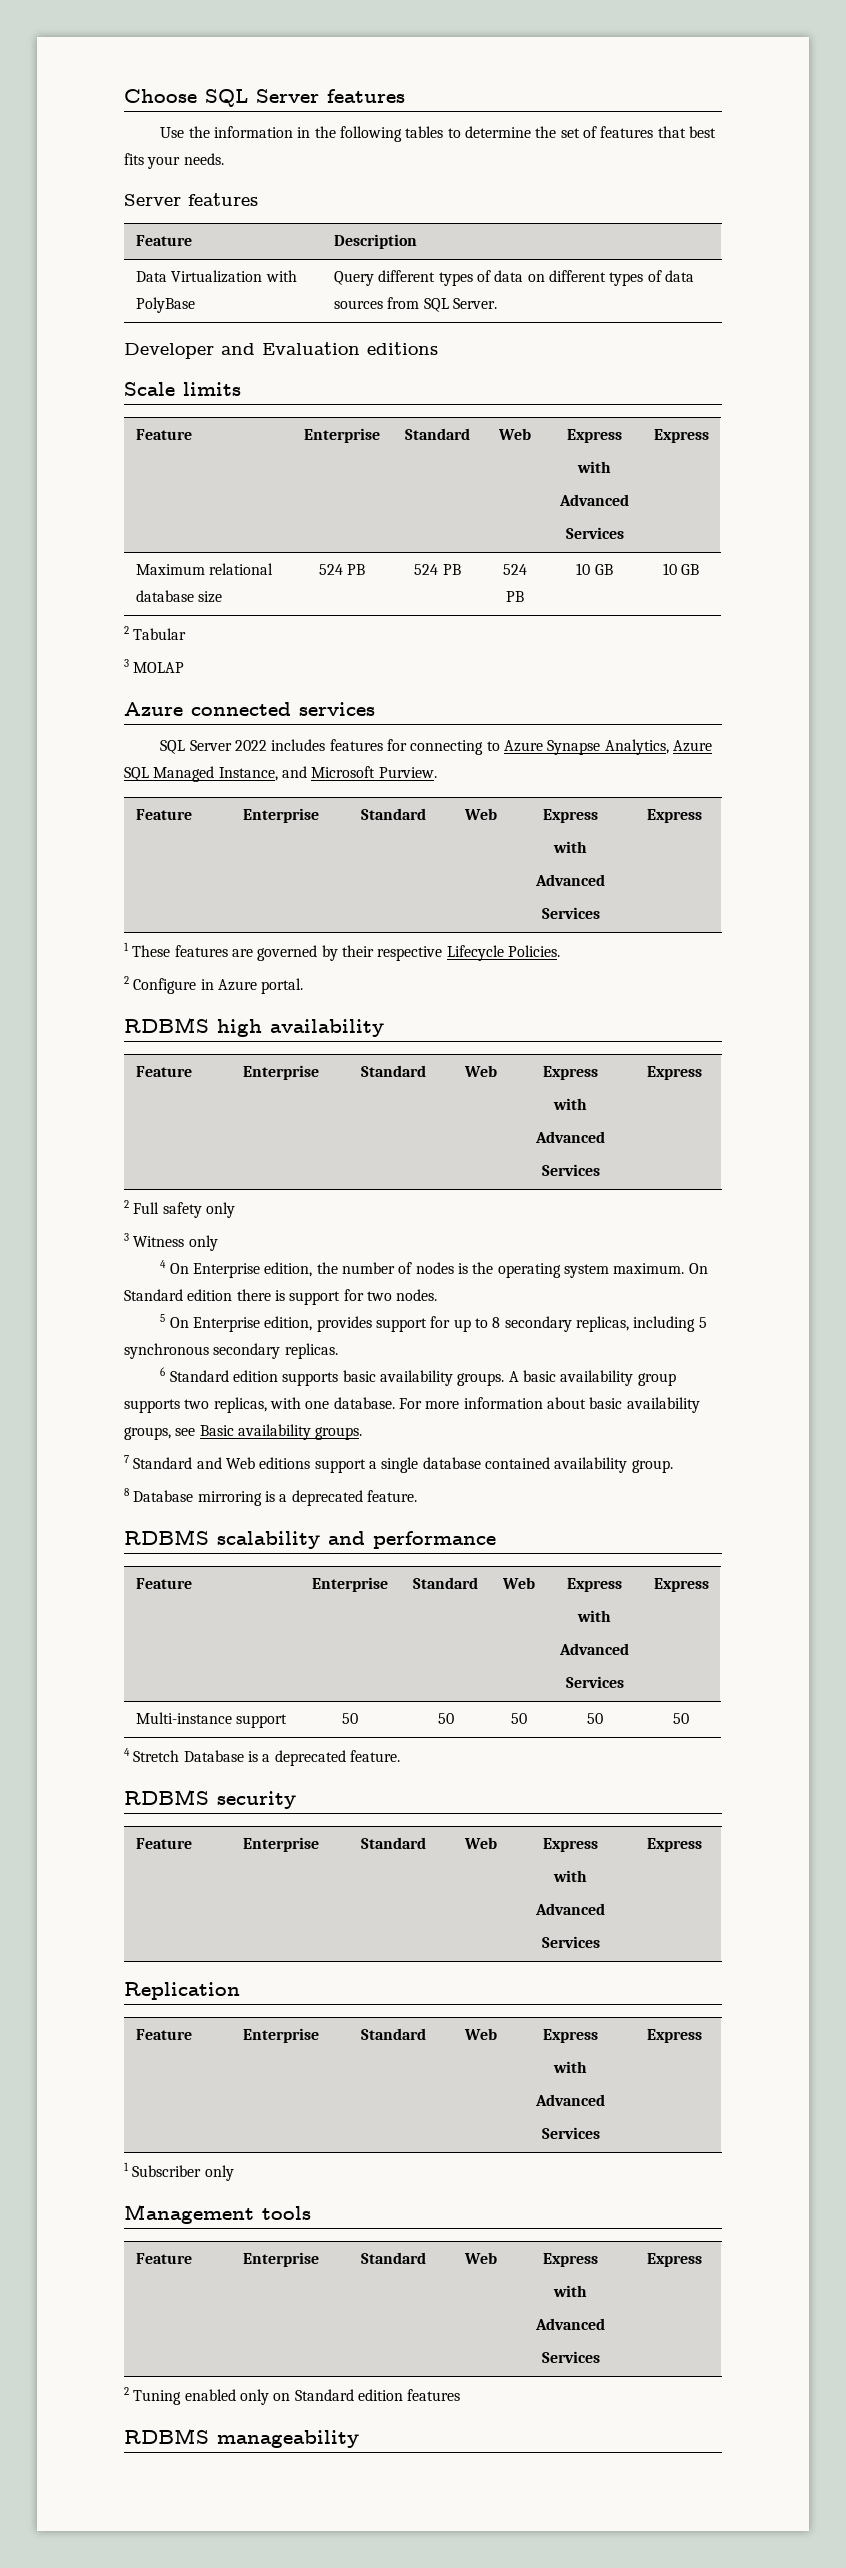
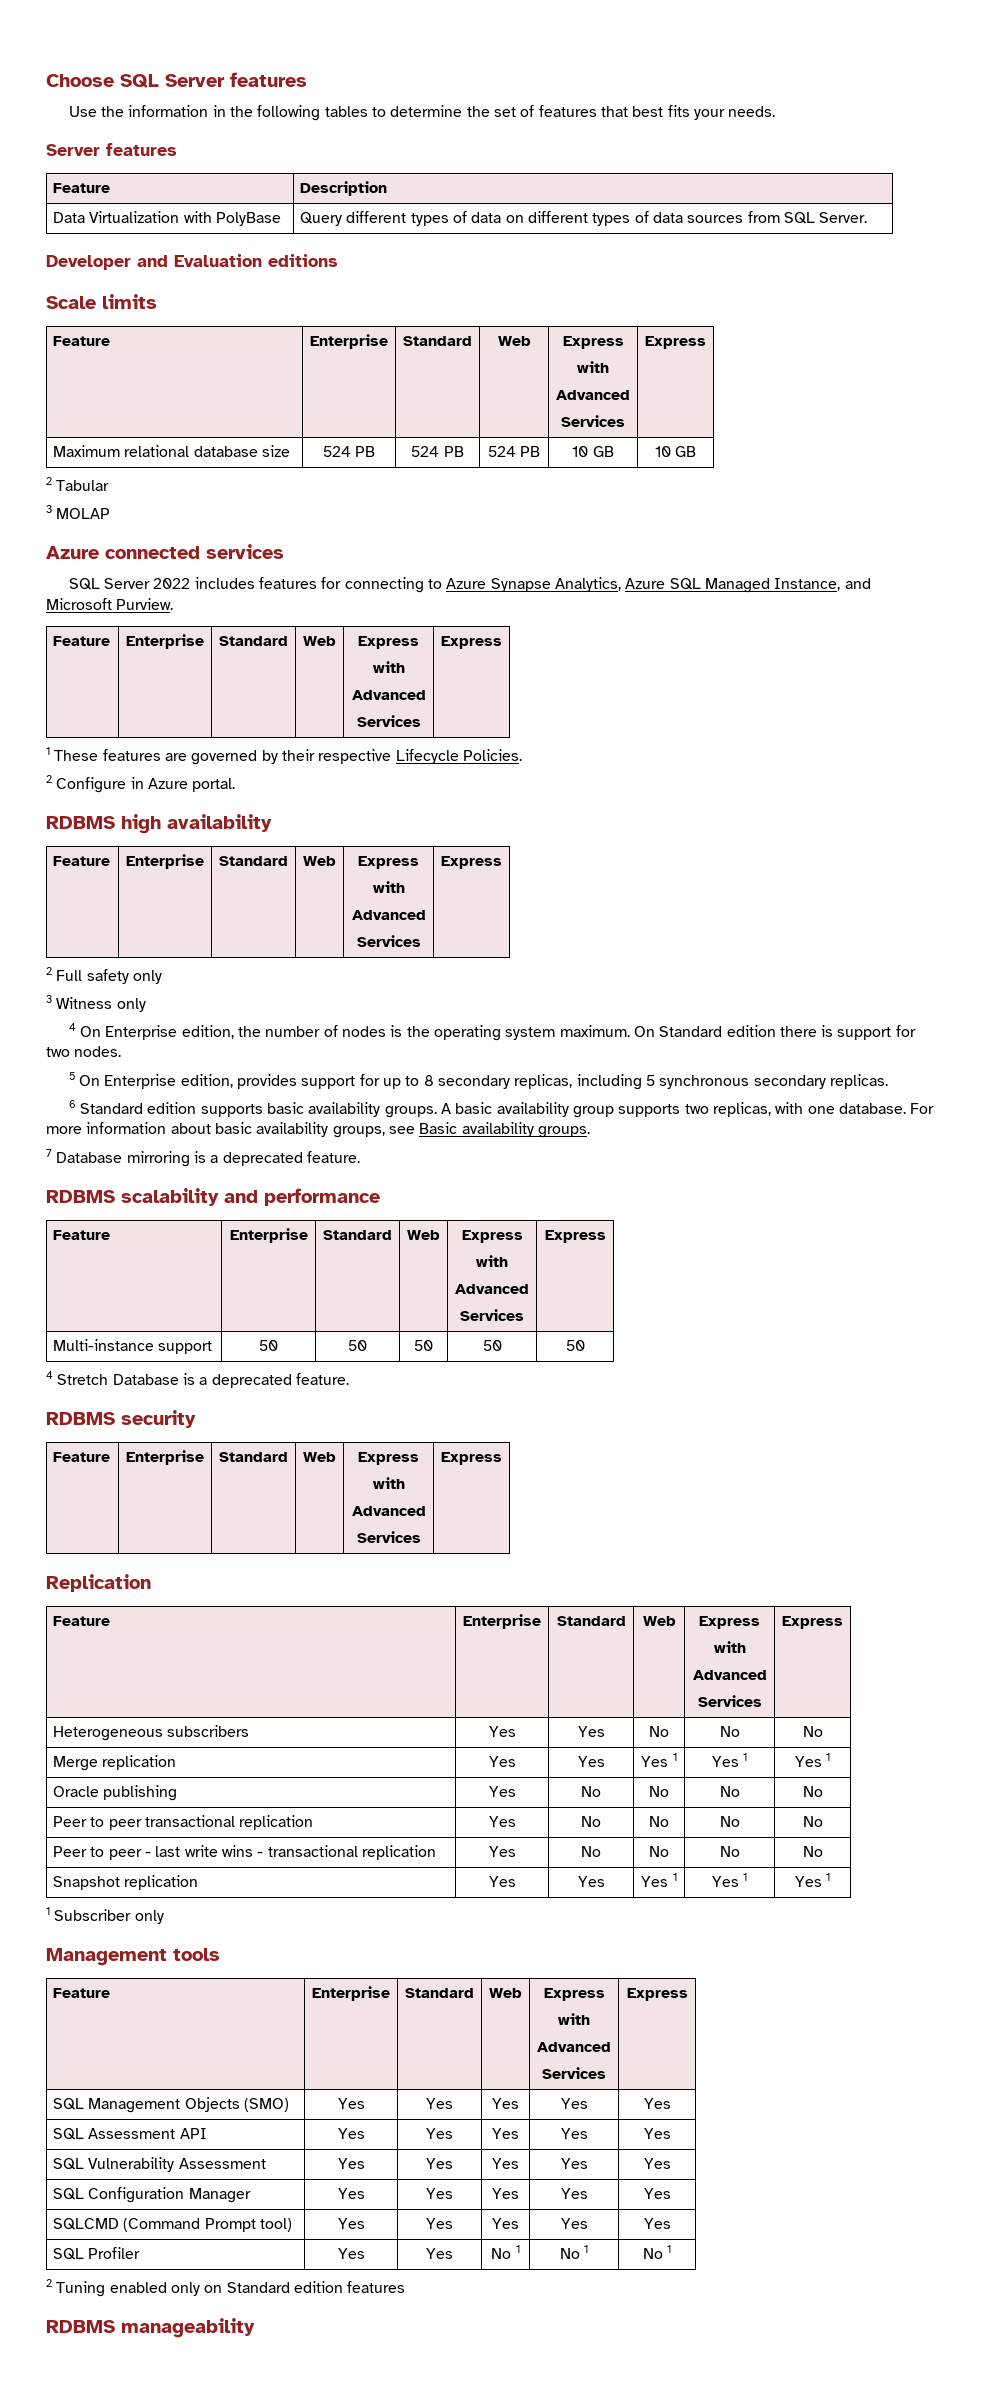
[133,1457,673,1473] [124,1488,130,1496] Standard and Web editions support a single database contained availability group. // 8 -> (52, 1153) none
(702, 2036) none -> [53,1725,250,1741] [488,1726,516,1737] [577,1726,605,1737] [649,1726,669,1737] [719,1726,740,1737] [802,1726,823,1737] [53,1755,177,1771] [488,1756,516,1767] [577,1756,605,1767] [641,1753,677,1767] [711,1753,748,1767] [794,1753,831,1767] [53,1785,178,1801] [488,1786,516,1797] [581,1786,601,1797] [649,1786,669,1797] [719,1786,740,1797] [802,1786,823,1797] [53,1815,314,1830] [488,1816,516,1827] [581,1816,601,1827] [649,1816,669,1827] [719,1816,740,1827] [802,1816,823,1827] [53,1845,436,1860] [488,1846,516,1857] [581,1846,601,1857] [649,1846,669,1857] [719,1846,740,1857] [802,1846,823,1857] [53,1875,199,1890] [488,1876,516,1887] [577,1876,605,1887] [641,1873,677,1887] [711,1873,748,1887] [794,1873,831,1887] // Heterogeneous subscribers | Yes | Yes | No | No | No // Merge replication | Yes | Yes | Yes 1 | Yes 1 | Yes 1 // Oracle publishing | Yes | No | No | No | No // Peer to peer transactional replication | Yes | No | No | No | No // Peer to peer - last write wins - transactional replication | Yes | No | No | No | No // Snapshot replication | Yes | Yes | Yes 1 | Yes 1 | Yes 1
(702, 2260) none -> [53,2097,290,2113] [337,2098,365,2109] [426,2098,453,2109] [492,2098,519,2109] [560,2098,588,2109] [643,2098,671,2109] [53,2128,207,2140] [337,2128,365,2139] [426,2128,453,2139] [492,2128,519,2139] [560,2128,588,2139] [643,2128,671,2139] [53,2157,266,2172] [337,2158,365,2169] [426,2158,453,2169] [492,2158,519,2169] [560,2158,588,2169] [643,2158,671,2169] [53,2187,251,2203] [337,2188,365,2199] [426,2188,453,2199] [492,2188,519,2199] [560,2188,588,2199] [643,2188,671,2199] [53,2218,293,2232] [337,2218,365,2229] [426,2218,453,2229] [492,2218,519,2229] [560,2218,588,2229] [643,2218,671,2229] [53,2247,141,2260] [337,2248,365,2259] [426,2248,453,2259] [491,2245,520,2259] [559,2245,589,2259] [642,2245,672,2259] // SQL Management Objects (SMO) | Yes | Yes | Yes | Yes | Yes // SQL Assessment API | Yes | Yes | Yes | Yes | Yes // SQL Vulnerability Assessment | Yes | Yes | Yes | Yes | Yes // SQL Configuration Manager | Yes | Yes | Yes | Yes | Yes // SQLCMD (Command Prompt tool) | Yes | Yes | Yes | Yes | Yes // SQL Profiler | Yes | Yes | No 1 | No 1 | No 1

